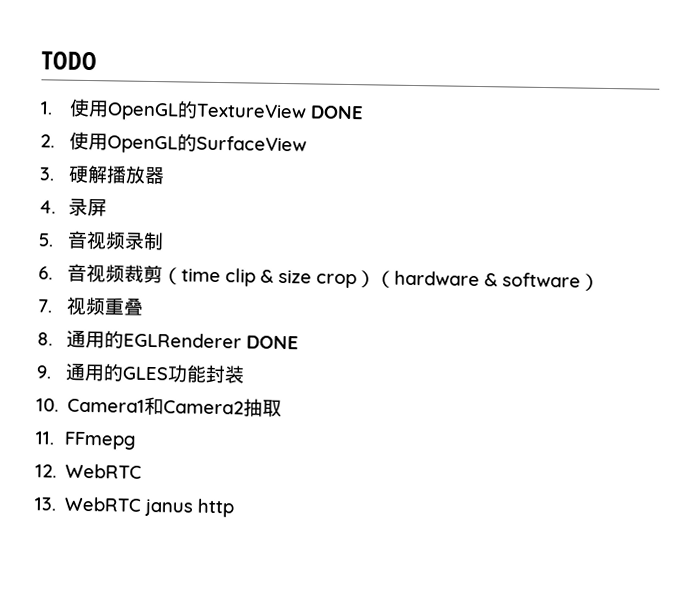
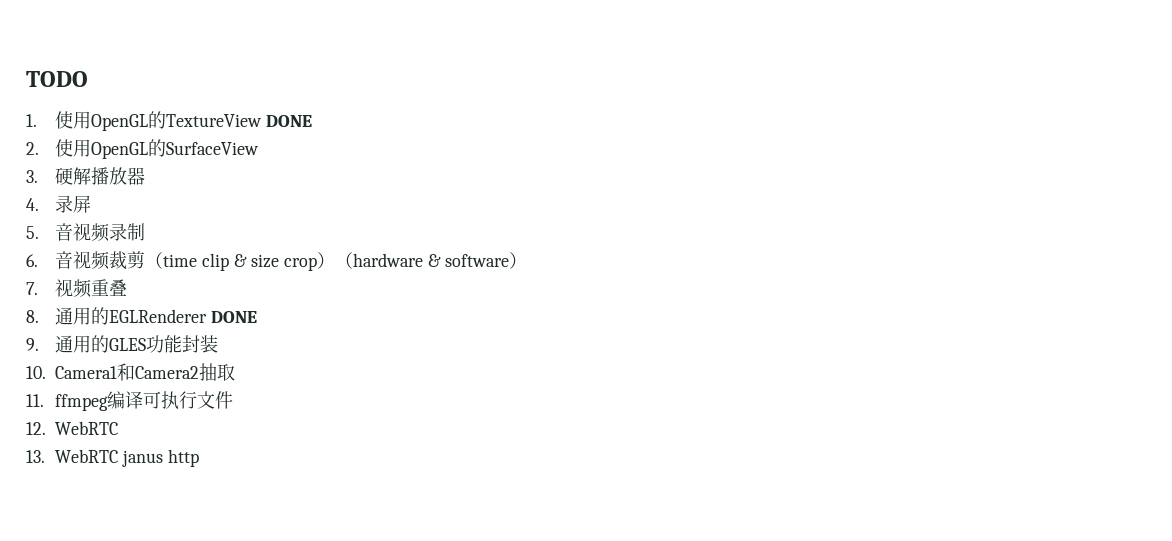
[63,431,137,450] FFmepg -> [55,391,234,411] ffmpeg编译可执行文件

